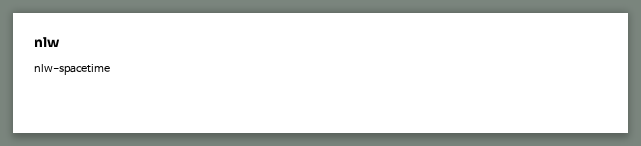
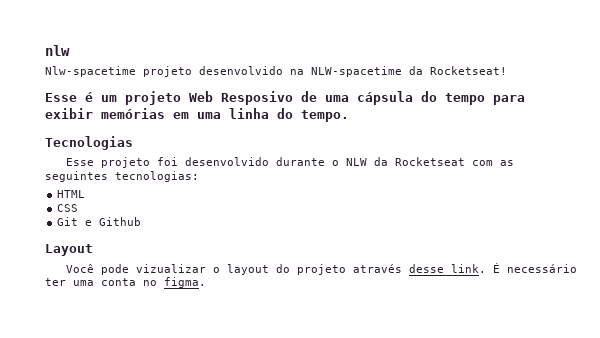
[34,64,110,75] nlw-spacetime -> [45,66,507,77] [45,91,525,105] [45,108,349,122] [45,136,133,150] [65,157,514,168] [45,171,199,182] [57,190,86,198] [57,204,79,212] [57,217,142,226] [45,244,93,256] [65,263,577,275] [45,277,206,288] Nlw-spacetime projeto desenvolvido na NLW-spacetime da Rocketseat! // Esse é um projeto Web Resposivo de uma cápsula do tempo para exibir memórias em uma linha do tempo. // Tecnologias // Esse projeto foi desenvolvido durante o NLW da Rocketseat com as seguintes tecnologias: // HTML // CSS // Git e Github // Layout // Você pode vizualizar o layout do projeto através desse link. É necessário ter uma conta no figma.

